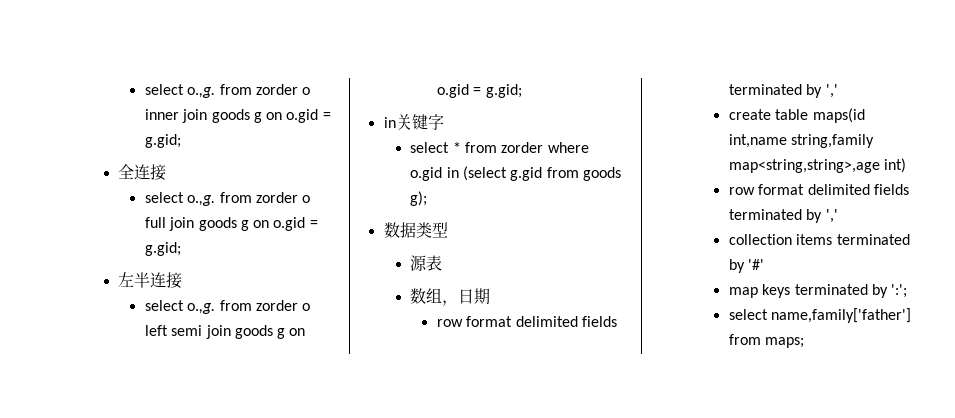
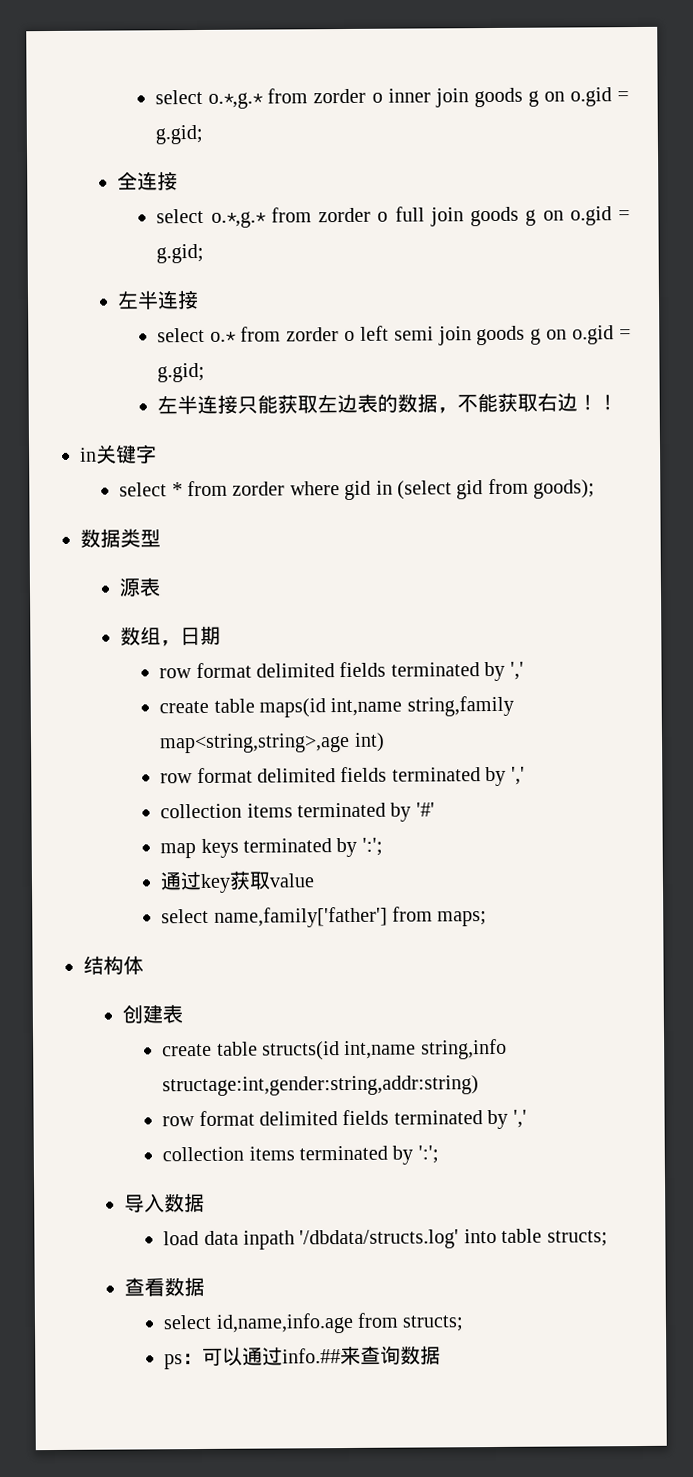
[144,84,216,98] select o.,g. -> [155,89,264,109] select o.*,g.*
[187,195,216,206] o.,g. -> [210,211,266,228] o.*,g.*
[187,303,216,314] o.,g. -> [210,331,237,342] o.*
(522, 91) none -> [157,392,619,415] // 左半连接只能获取左边表的数据，不能获取右边！！
[410,167,443,181] o.gid -> [344,480,372,501] gid
[510,167,621,181] [410,191,428,206] g.gid from goods g); -> [456,478,596,500] gid from goods);
(908, 291) none -> [160,870,316,893] // 通过key获取value
(805, 342) none -> [83,955,144,975] [122,1004,184,1024] [162,1038,507,1061] [162,1075,480,1097] [162,1109,527,1130] [162,1145,439,1165] [124,1192,206,1213] [163,1228,608,1250] [124,1276,206,1297] [163,1312,465,1334] [164,1345,442,1370] // 结构体 // 创建表 // create table structs(id int,name string,info structage:int,gender:string,addr:string) // row format delimited fields terminated by ',' // collection items terminated by ':'; // 导入数据 // load data inpath '/dbdata/structs.log' into table structs; // 查看数据 // select id,name,info.age from structs; // ps：可以通过info.##来查询数据

